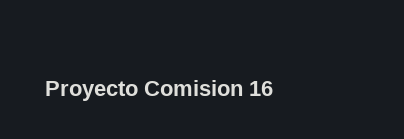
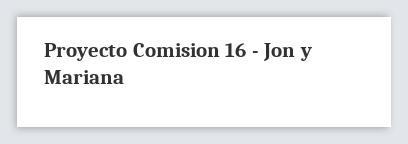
(273, 88) none -> [251,43,312,61] [44,70,124,84] - Jon y Mariana

